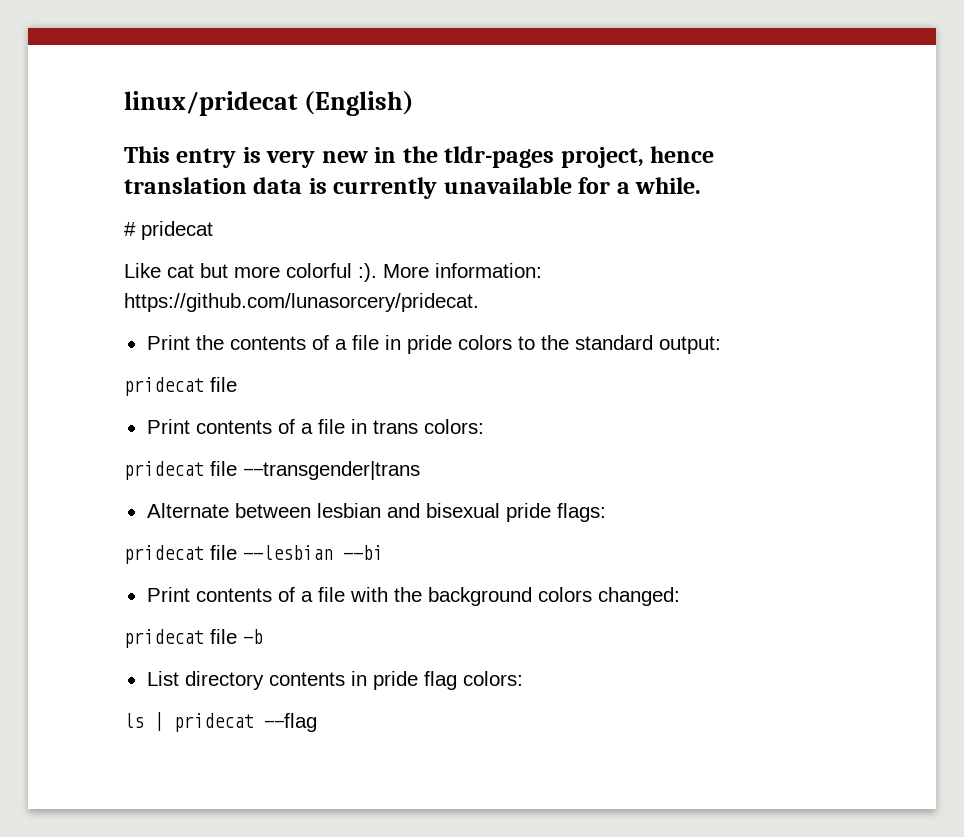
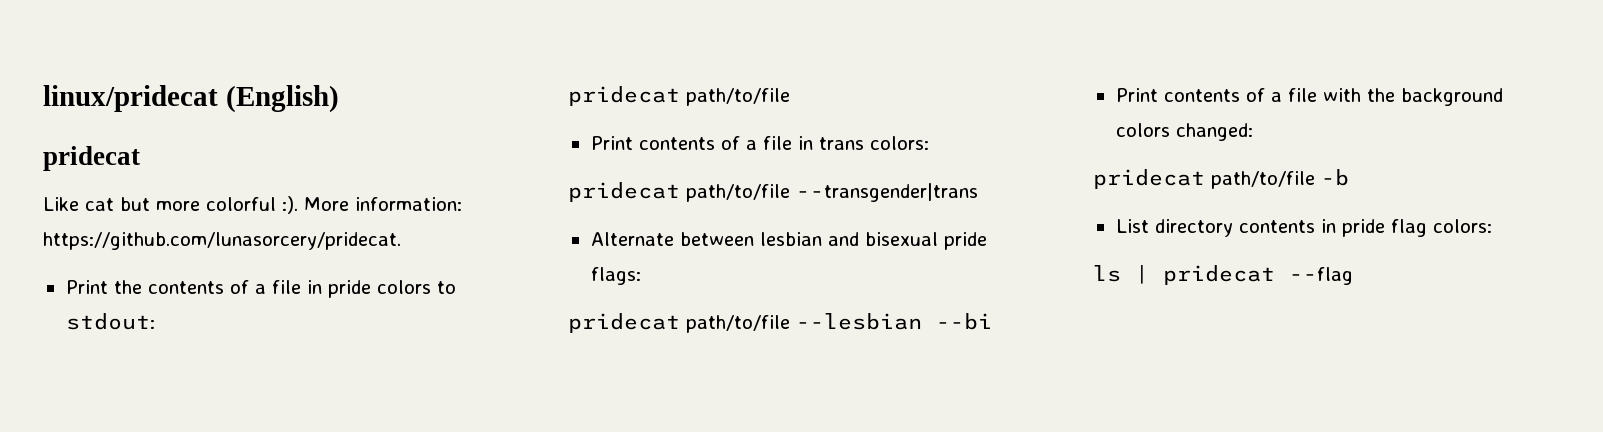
[124,146,715,168] [124,177,702,199] [124,222,136,236] This entry is very new in the tldr-pages project, hence translation data is currently unavailable for a while. // # -> (339, 99) none
[540,335,721,354] [124,377,237,396] the standard output: // pridecat file -> [65,313,155,330] [568,86,790,106] stdout: // pridecat path/to/file
[210,461,237,476] file -> [686,184,790,202] path/to/file
[210,545,237,560] file -> [686,315,790,333] path/to/file
[210,629,237,644] file -> [1211,171,1315,189] path/to/file

